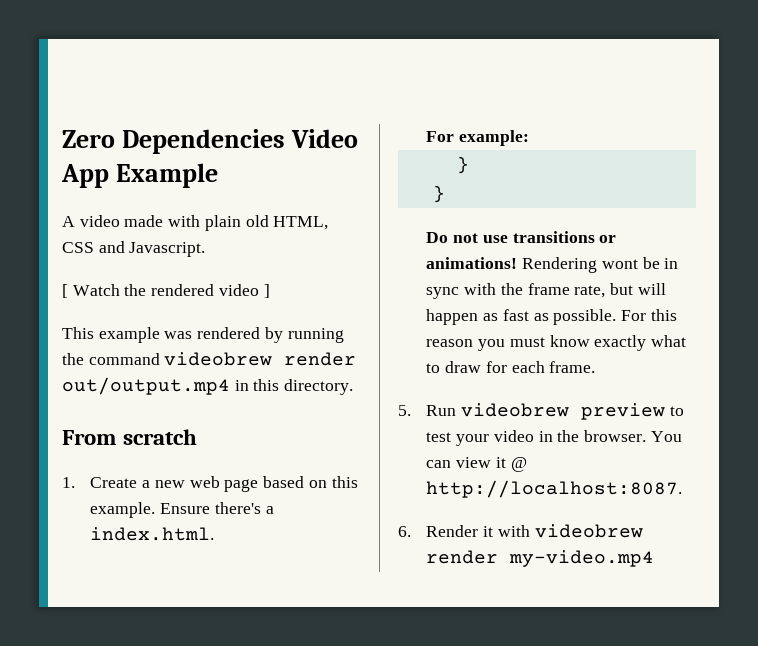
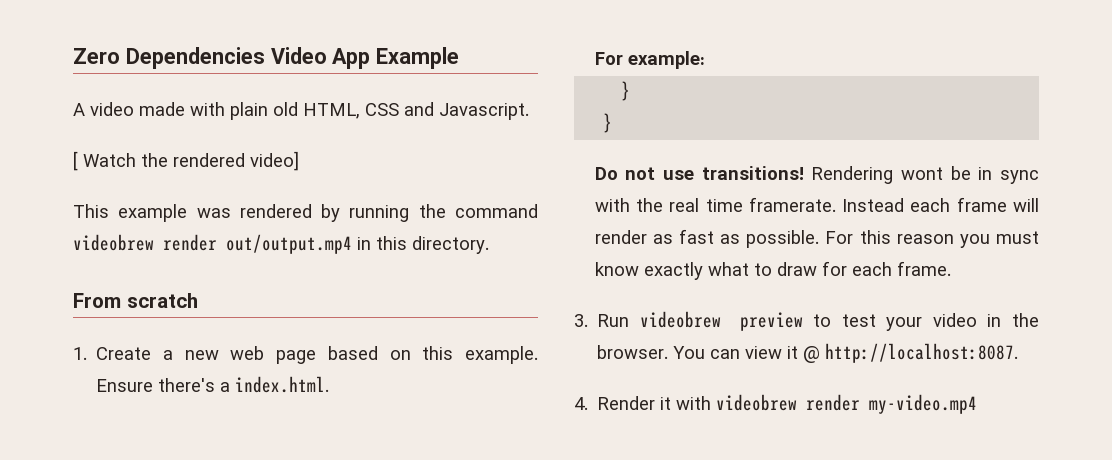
[218,284,270,298] video ] -> [250,151,299,171] video]
[512,231,617,243] [426,257,518,269] transitions or animations! -> [701,166,804,180] transitions!
[527,283,666,298] [426,309,479,325] frame rate, but will happen -> [669,197,1039,212] [594,230,647,244] real time framerate. Instead each frame will render
[398,405,411,416] 5. -> [574,314,588,327] 3.
[398,526,411,537] 6. -> [574,397,588,410] 4.

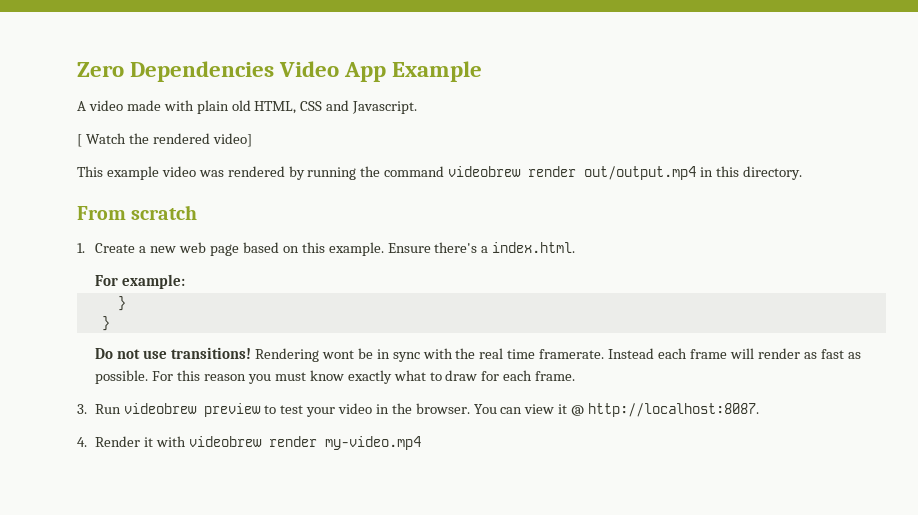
(188, 213) none -> [161,166,196,177] video

